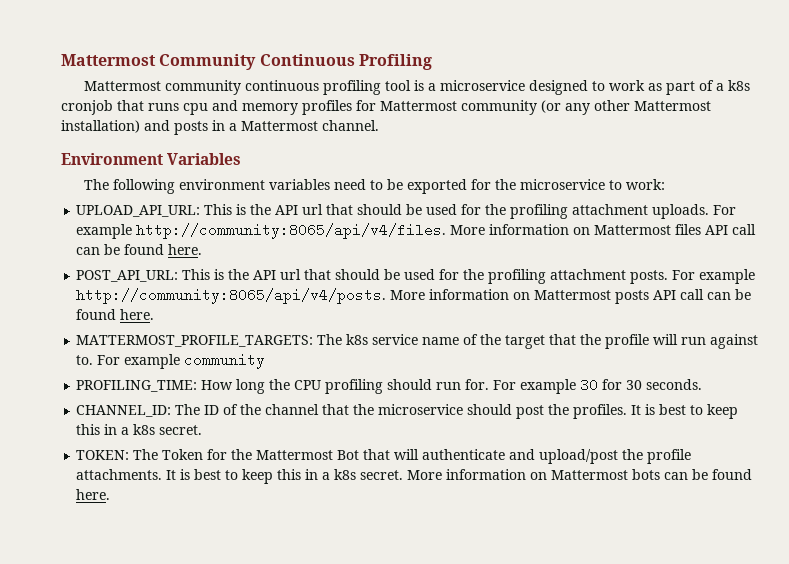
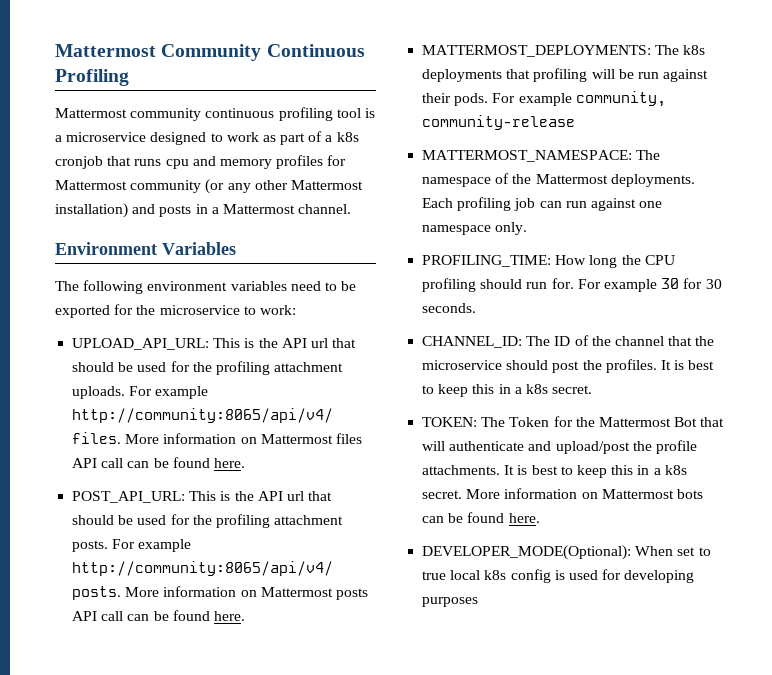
[76,335,314,347] MATTERMOST_PROFILE_TARGETS: -> [422,45,652,57] MATTERMOST_DEPLOYMENTS:
[372,334,759,349] [76,353,266,369] service name of the target that the profile will run against to. For example community -> [422,68,709,82] [422,91,666,107] [422,115,576,130] [422,150,661,162] [422,173,695,187] [422,197,663,211] [422,222,528,235] deployments that profiling will be run against their pods. For example community, community-release // MATTERMOST_NAMESPACE: The namespace of the Mattermost deployments. Each profiling job can run against one namespace only.
(111, 494) none -> [422,545,711,560] [422,569,695,583] [422,597,479,607] // DEVELOPER_MODE(Optional): When set to true local k8s config is used for developing purposes

